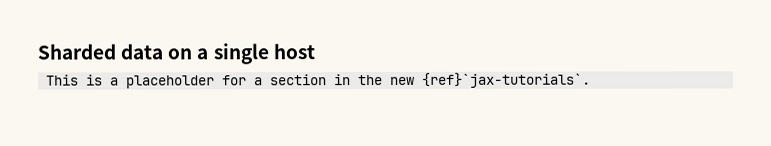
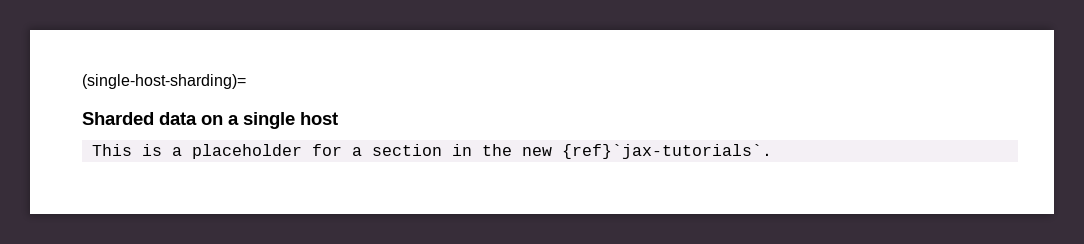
(37, 51) none -> [82,74,246,89] (single-host-sharding)= //

